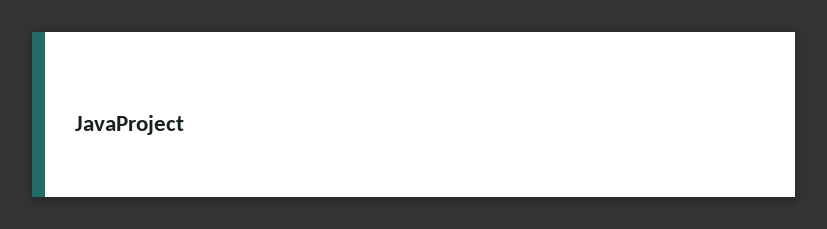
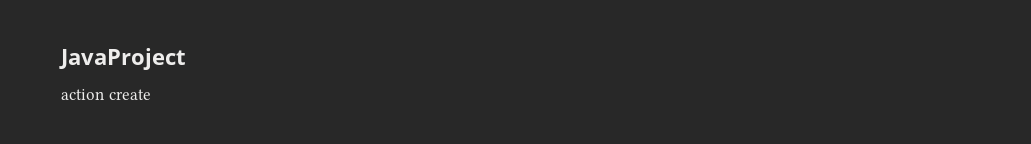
(184, 125) none -> [61,89,151,100] // action create

